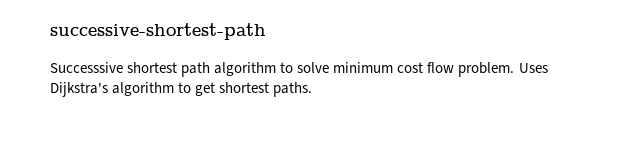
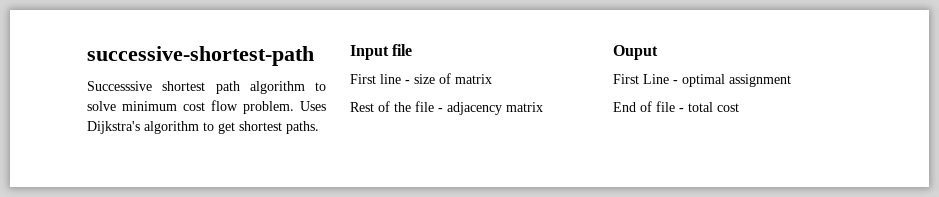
(313, 89) none -> [350,44,413,60] [350,73,492,84] [350,101,543,115] [613,45,658,60] [613,74,791,87] [613,101,739,112] // Input file // First line - size of matrix // Rest of the file - adjacency matrix // Ouput // First Line - optimal assignment // End of file - total cost

